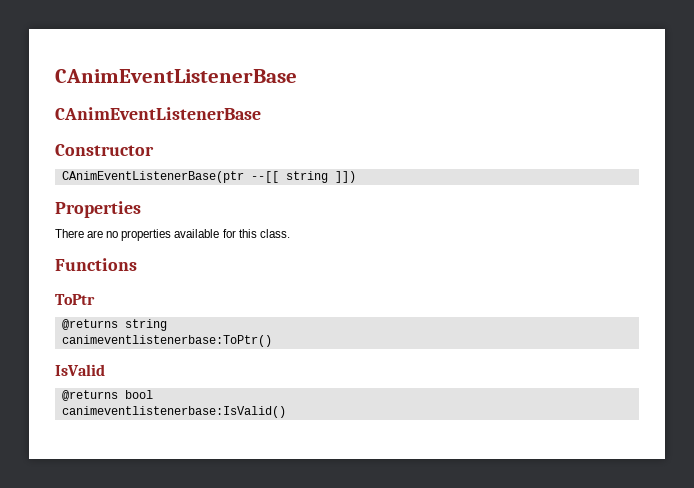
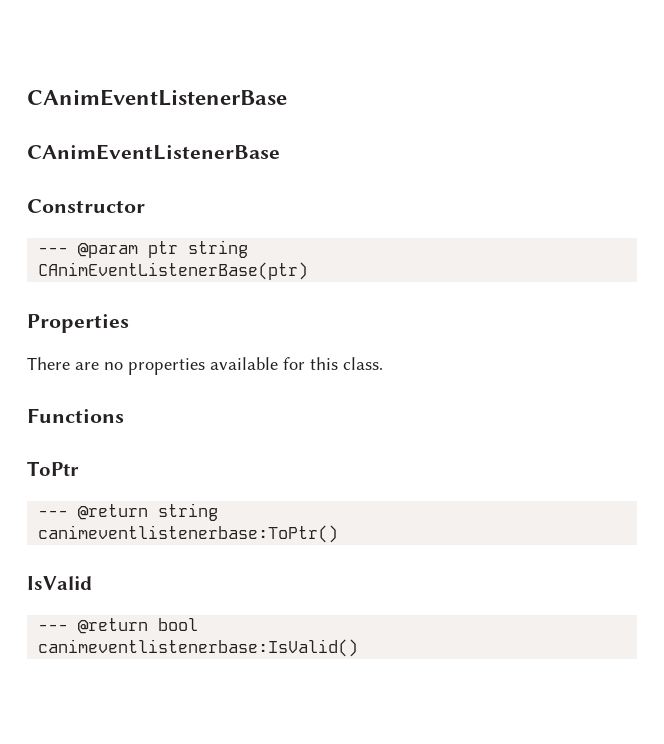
[61,171,356,183] CAnimEventListenerBase(ptr --[[ string ]]) -> [38,240,249,258] [38,262,309,280] --- @param ptr string // CAnimEventListenerBase(ptr)
[61,319,118,330] @returns -> [38,504,149,520] --- @return
[61,390,118,401] @returns -> [38,618,149,634] --- @return

